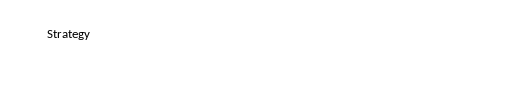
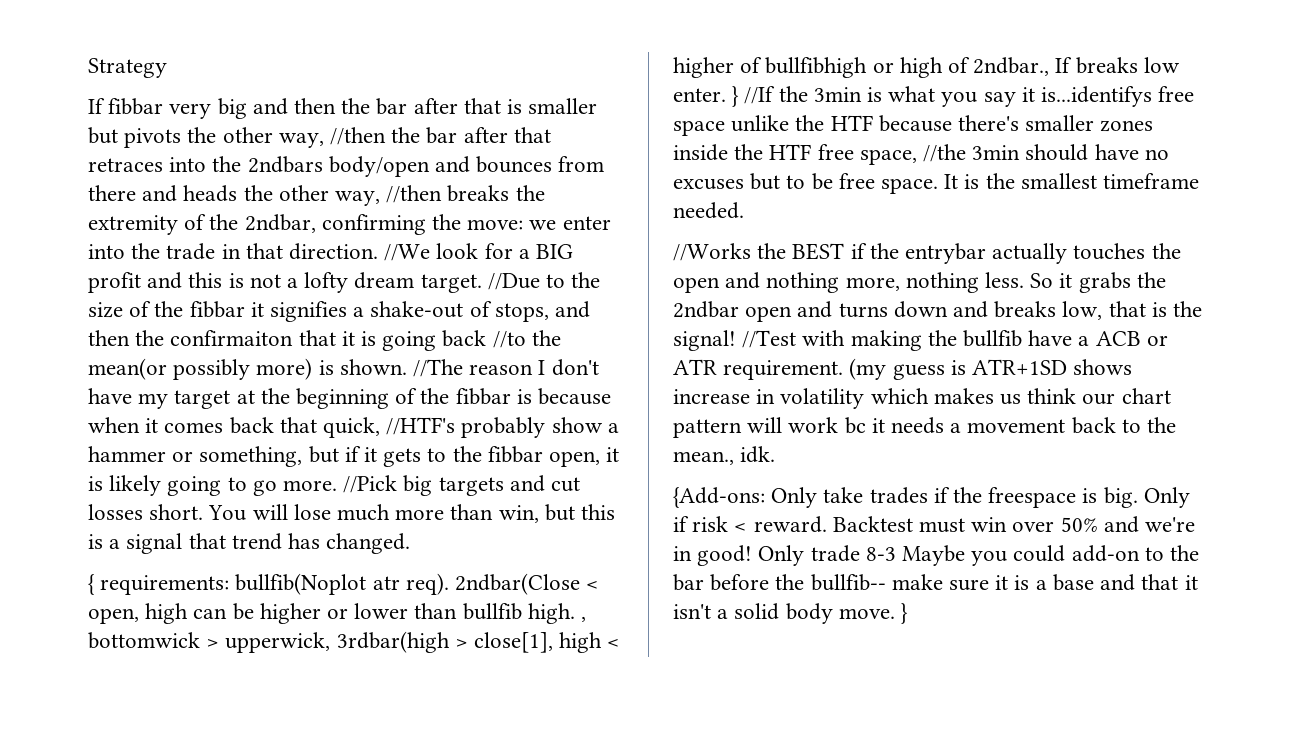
(90, 35) none -> [88,98,598,119] [88,127,551,148] [88,156,605,177] [88,185,545,206] [88,214,611,235] [88,243,574,261] [88,272,601,293] [88,301,591,322] [88,330,561,351] [88,358,599,380] [88,388,612,409] [88,417,619,438] [88,446,620,467] [88,475,581,496] [88,504,616,523] [88,533,411,554] [88,573,600,595] [88,603,587,624] [88,631,621,653] [673,57,1180,78] [673,86,1195,107] [673,115,1154,136] [673,144,1169,165] [673,173,1200,194] [673,202,744,219] [673,243,1181,264] [673,272,1166,293] [673,301,1203,322] [673,330,1168,351] [673,358,1133,380] [673,388,1171,409] [673,417,1177,438] [673,446,776,465] [673,487,1190,508] [673,516,1196,533] [673,545,1200,566] [673,574,1198,591] [673,603,909,624] // If fibbar very big and then the bar after that is smaller but pivots the other way, //then the bar after that retraces into the 2ndbars body/open and bounces from there and heads the other way, //then breaks the extremity of the 2ndbar, confirming the move: we enter into the trade in that direction. //We look for a BIG profit and this is not a lofty dream target. //Due to the size of the fibbar it signifies a shake-out of stops, and then the confirmaiton that it is going back //to the mean(or possibly more) is shown. //The reason I don't have my target at the beginning of the fibbar is because when it comes back that quick, //HTF's probably show a hammer or something, but if it gets to the fibbar open, it is likely going to go more. //Pick big targets and cut losses short. You will lose much more than win, but this is a signal that trend has changed. // { requirements: bullfib(Noplot atr req). 2ndbar(Close < open, high can be higher or lower than bullfib high. , bottomwick > upperwick, 3rdbar(high > close[1], high < higher of bullfibhigh or high of 2ndbar., If breaks low enter. } //If the 3min is what you say it is...identifys free space unlike the HTF because there's smaller zones inside the HTF free space, //the 3min should have no excuses but to be free space. It is the smallest timeframe needed. // //Works the BEST if the entrybar actually touches the open and nothing more, nothing less. So it grabs the 2ndbar open and turns down and breaks low, that is the signal! //Test with making the bullfib have a ACB or ATR requirement. (my guess is ATR+1SD shows increase in volatility which makes us think our chart pattern will work bc it needs a movement back to the mean., idk. // {Add-ons: Only take trades if the freespace is big. Only if risk < reward. Backtest must win over 50% and we're in good! Only trade 8-3 Maybe you could add-on to the bar before the bullfib-- make sure it is a base and that it isn't a solid body move. }

